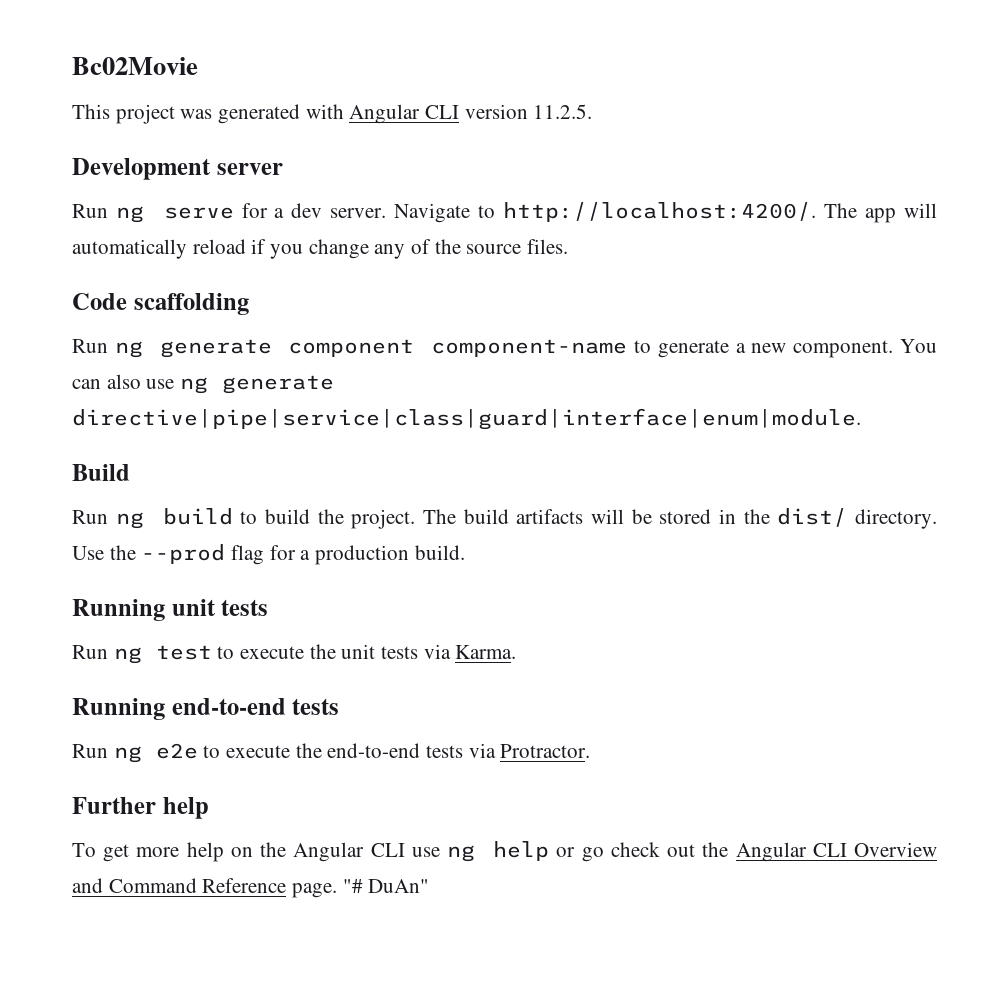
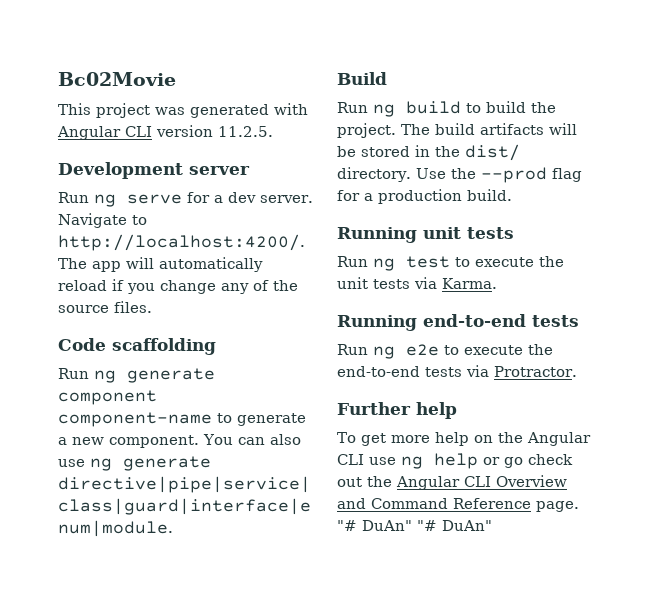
(430, 886) none -> [417,520,492,531] "# DuAn"

